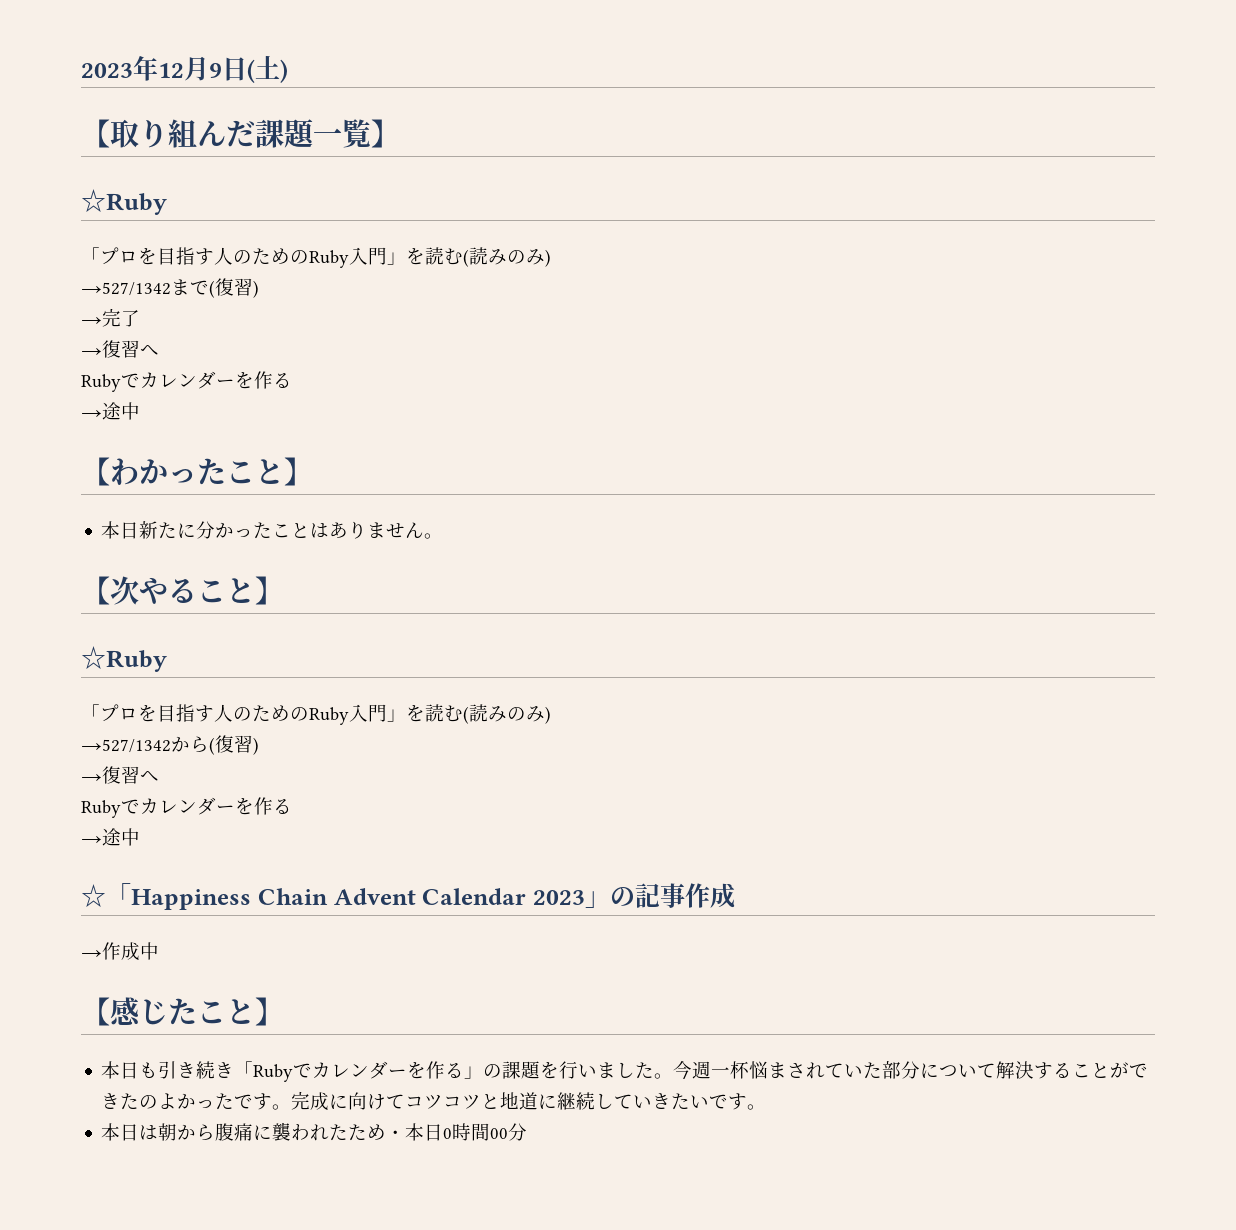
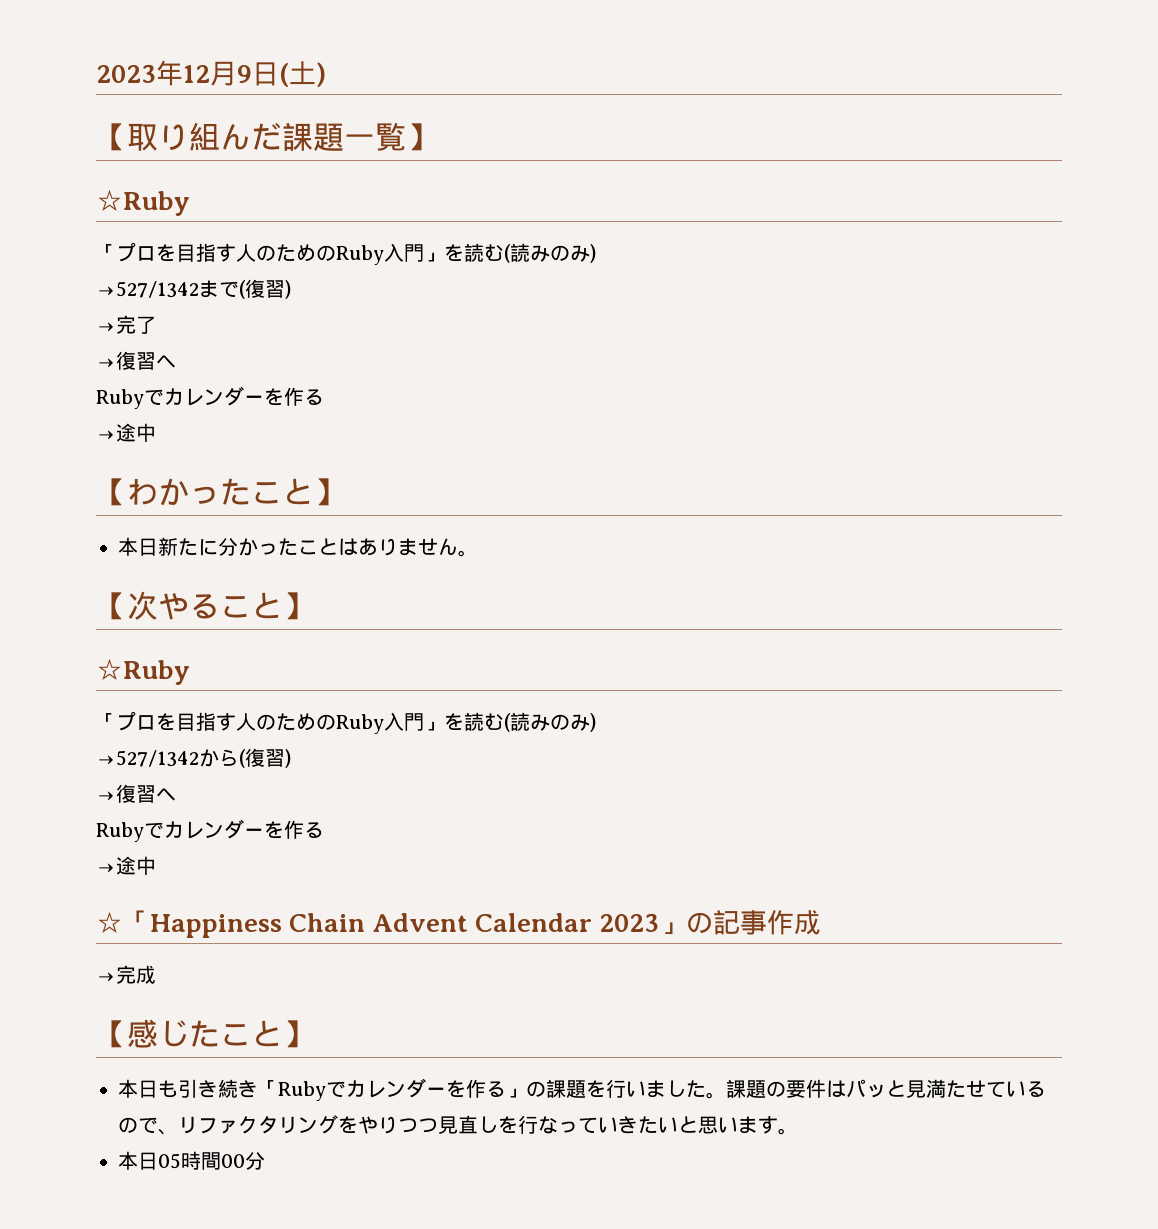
[102,942,159,961] 作成中 -> [116,965,156,984] 完成
[673,1061,1149,1080] [101,1091,615,1111] 今週一杯悩まされていた部分について解決することができたのよかったです。完成に向けてコツコツと地道に継続し -> [726,1079,1046,1098] [118,1115,578,1135] 課題の要件はパッと見満たせているので、リファクタリングをやりつつ見直しを行なっ
[709,1094,729,1109] で -> [678,1116,758,1134] と思いま
[139,1122,453,1141] は朝から腹痛に襲われたため・本日0 -> [158,1153,181,1169] 05

